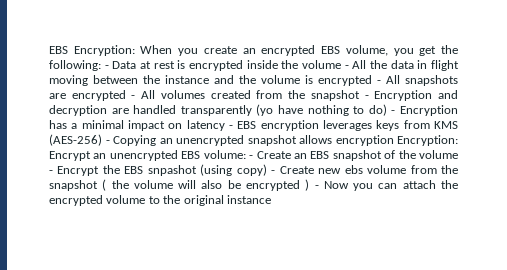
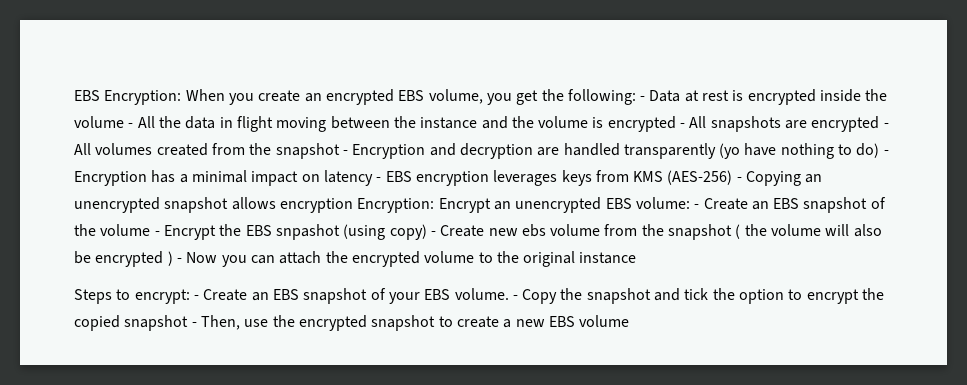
(271, 199) none -> [74,288,885,304] [74,315,630,331] // Steps to encrypt: - Create an EBS snapshot of your EBS volume. - Copy the snapshot and tick the option to encrypt the copied snapshot - Then, use the encrypted snapshot to create a new EBS volume

